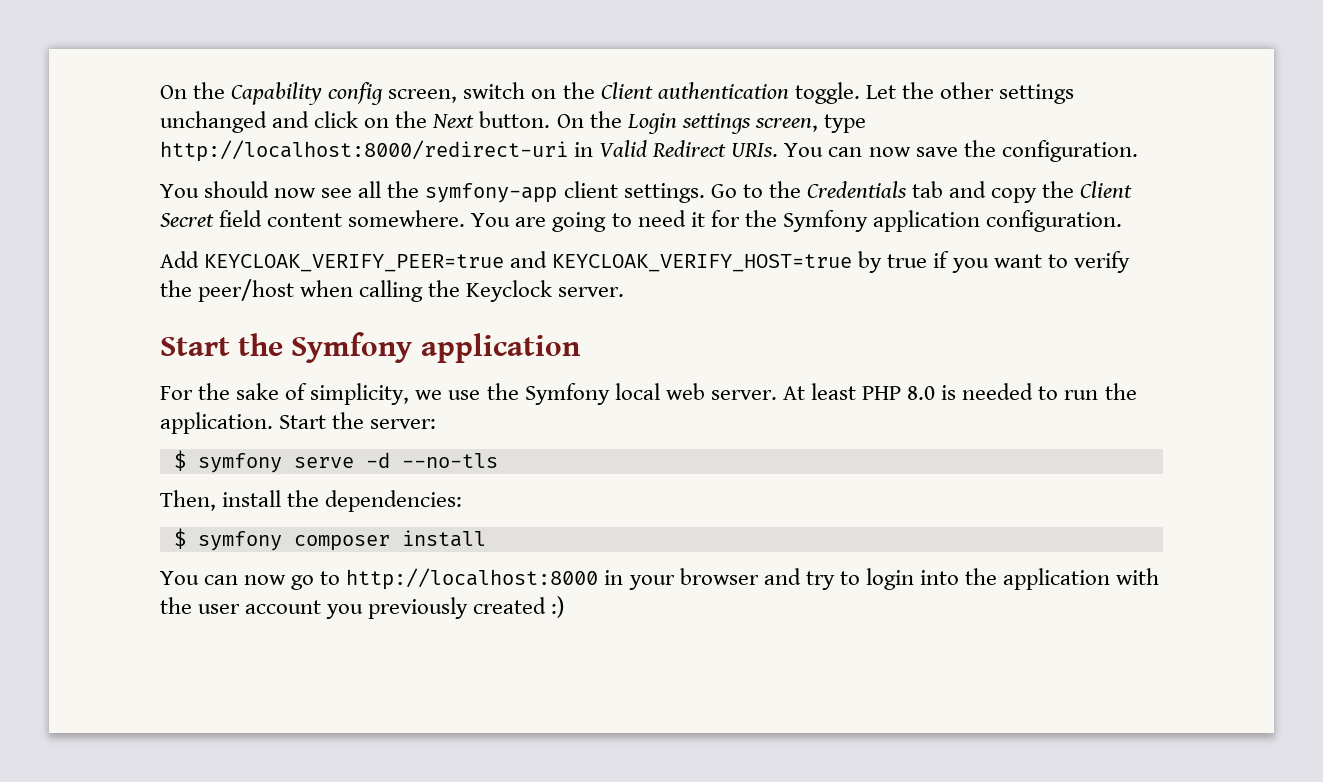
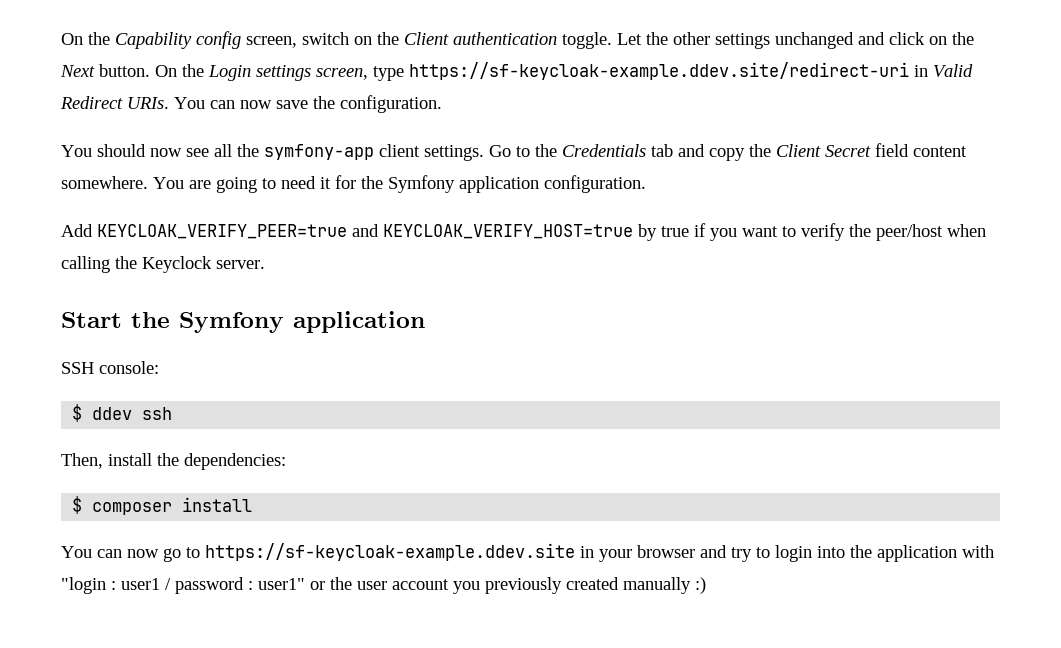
[160,140,568,162] http://localhost:8000/redirect-uri -> [409,62,909,80] https://sf-keycloak-example.ddev.site/redirect-uri
[160,383,1137,405] [160,412,437,434] [173,450,498,473] For the sake of simplicity, we use the Symfony local web server. At least PHP 8.0 is needed to run the application. Start the server: // $ symfony serve -d --no-tls -> [61,361,159,374] [72,404,173,422] SSH console: // $ ddev ssh
[197,531,282,551] symfony -> (83, 505) none
[346,568,599,590] http://localhost:8000 -> [205,543,575,561] https://sf-keycloak-example.ddev.site
(1160, 576) none -> [61,577,325,594] "login : user1 / password : user1" or
(547, 605) none -> [623,577,691,594] manually

